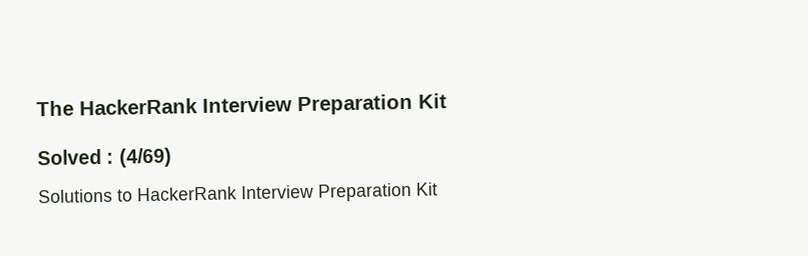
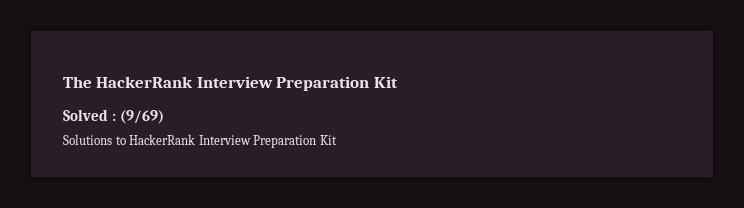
[118,147,172,168] (4/69) -> [120,110,165,124] (9/69)

